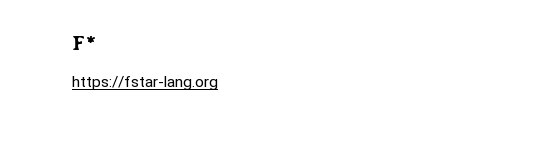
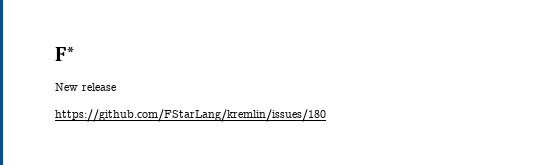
[72,76,218,90] https://fstar-lang.org -> [55,83,116,91] [55,109,326,122] New release // https://github.com/FStarLang/kremlin/issues/180

